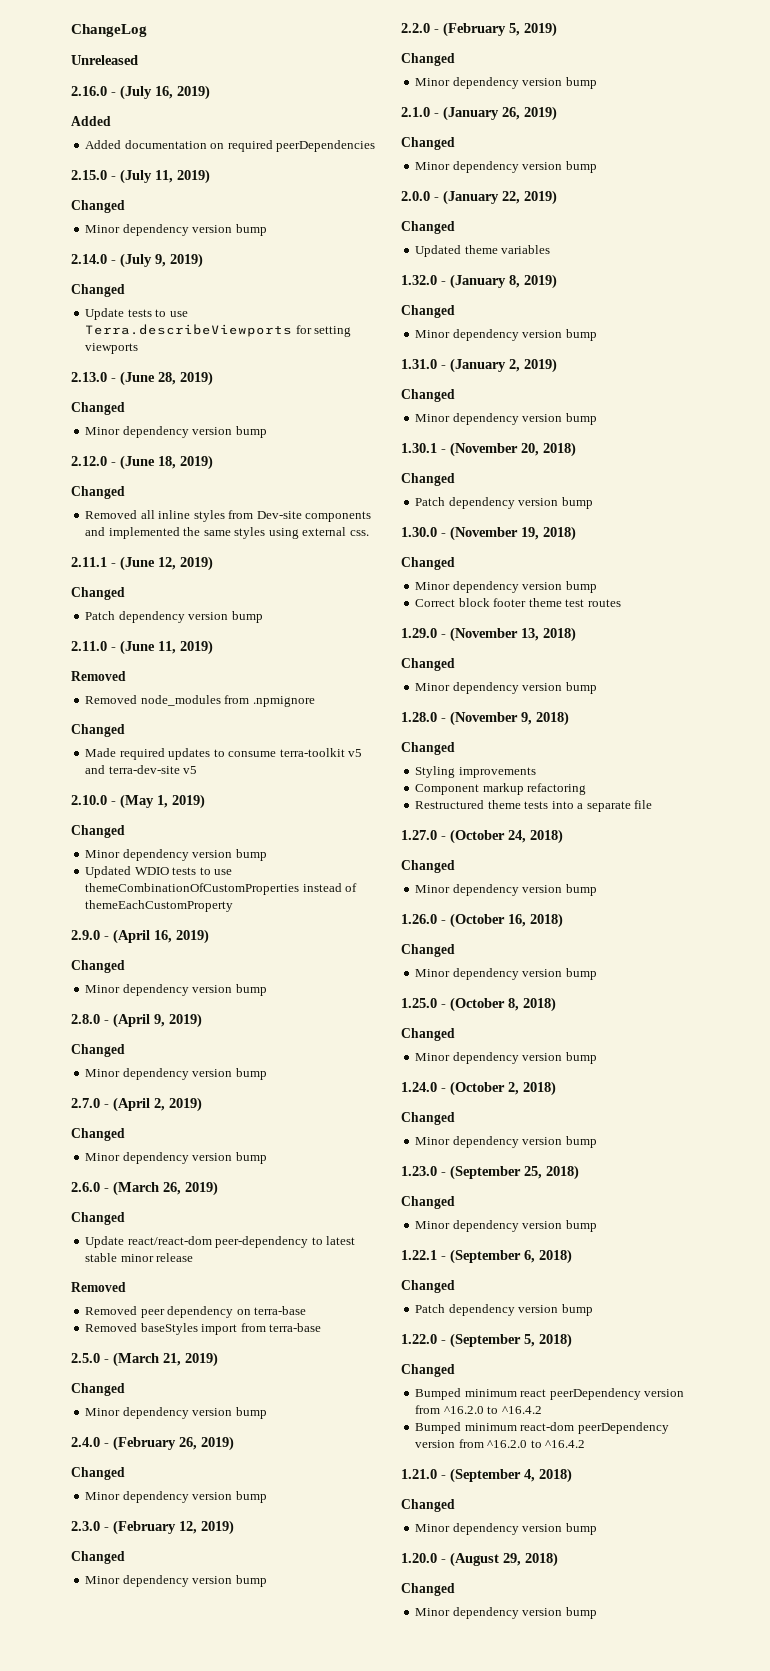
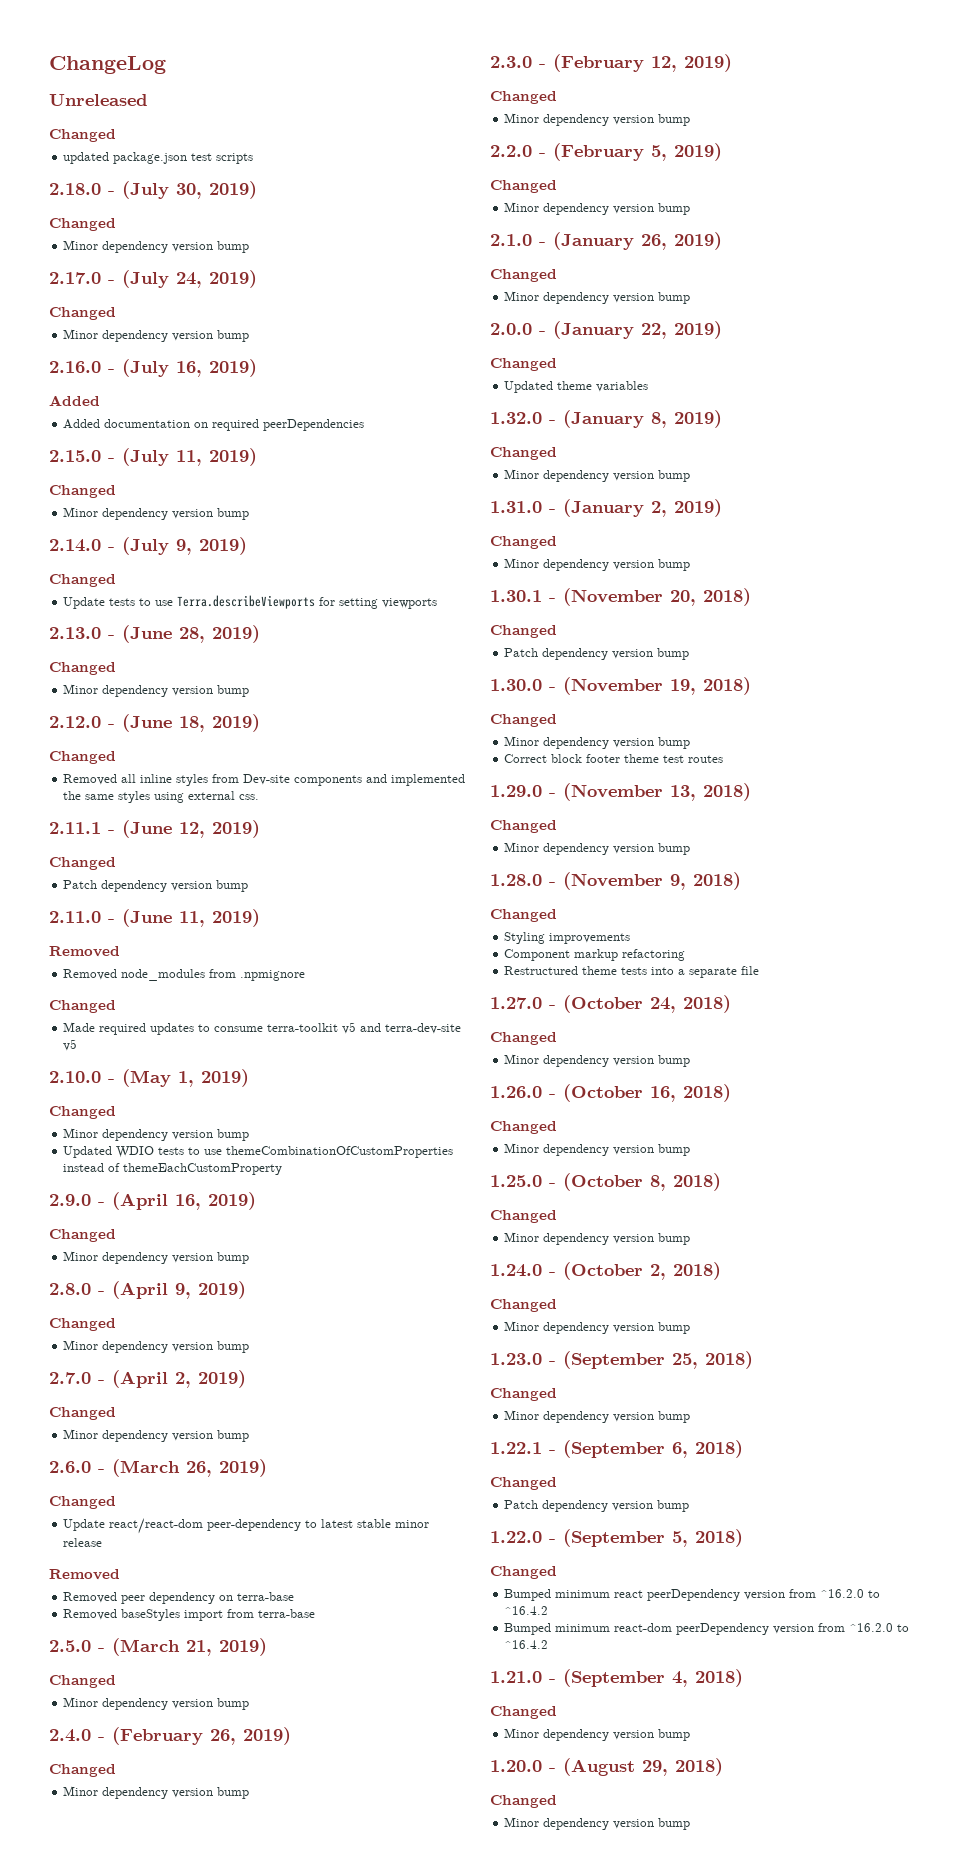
(138, 60) none -> [49,129,116,142] [63,152,254,164] [49,181,257,199] [49,218,116,231] [63,240,250,253] [49,270,257,288] [49,307,116,320] [63,329,250,342] // Changed // updated package.json test scripts // 2.18.0 - (July 30, 2019) // Changed // Minor dependency version bump // 2.17.0 - (July 24, 2019) // Changed // Minor dependency version bump

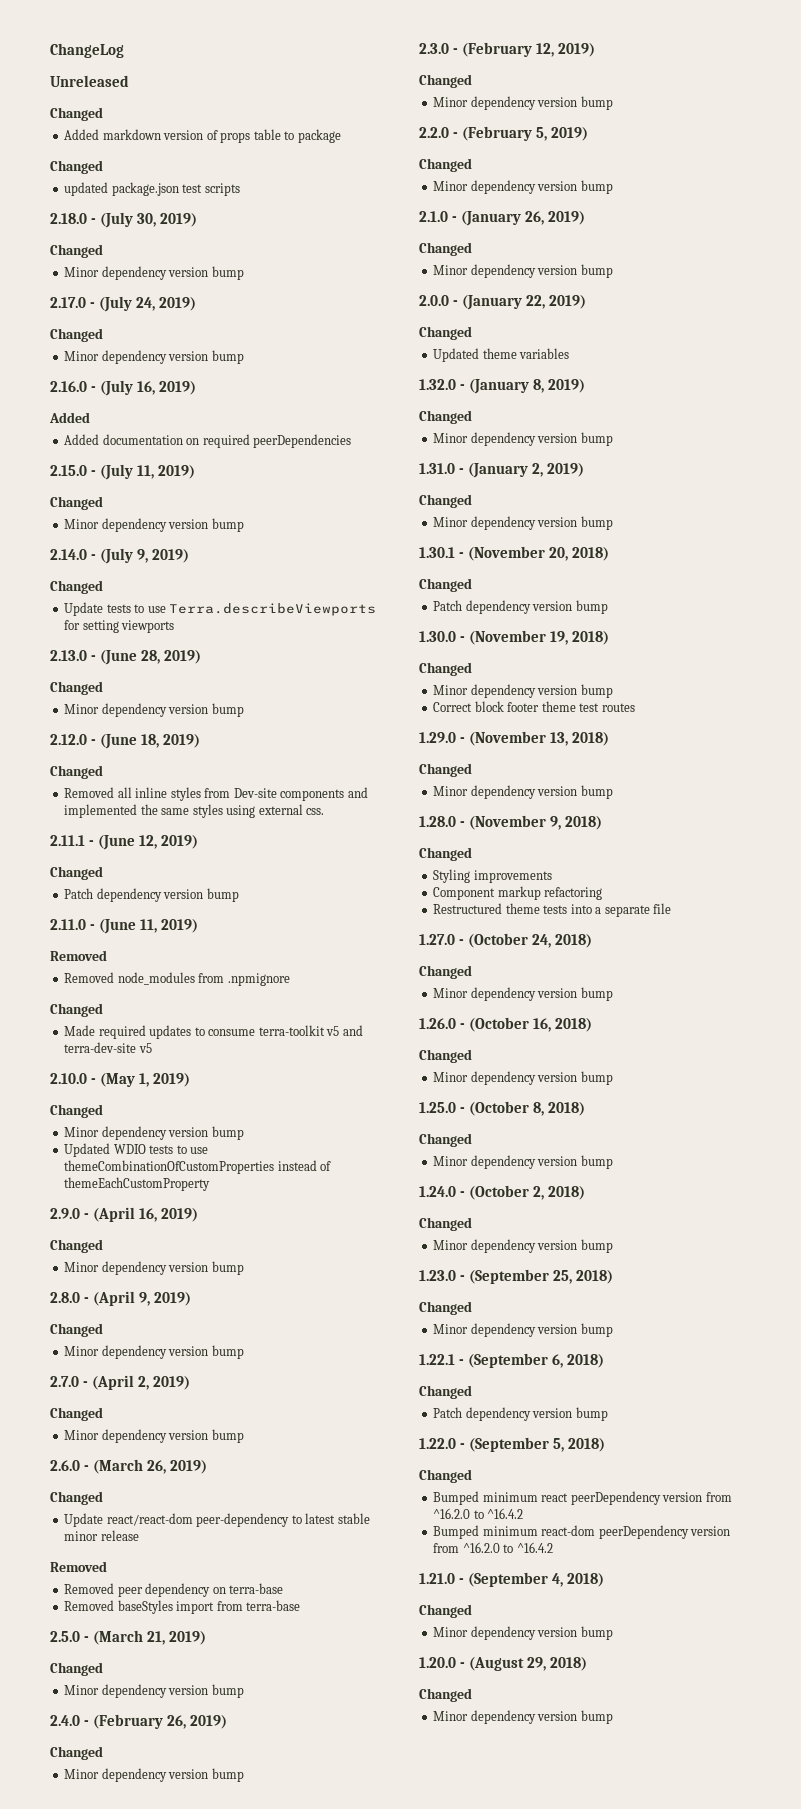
(116, 135) none -> [64,129,341,143] [50,160,103,174] // Added markdown version of props table to package // Changed

